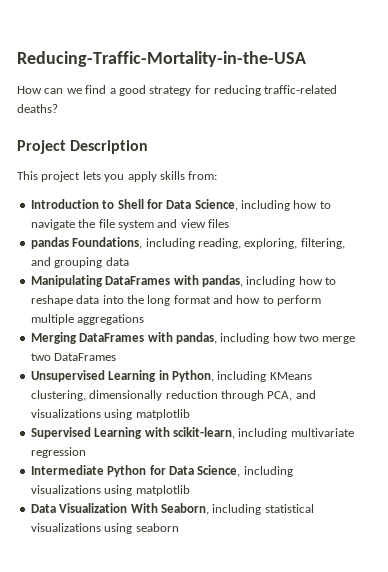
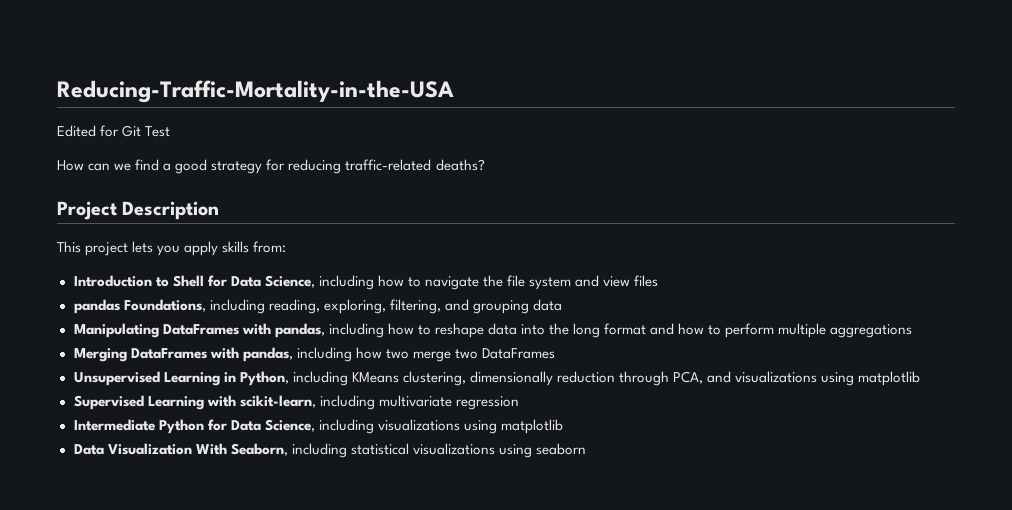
(306, 59) none -> [57,125,171,137] // Edited for Git Test

